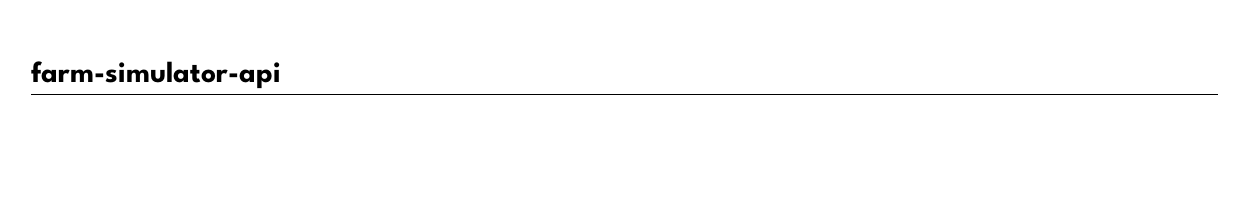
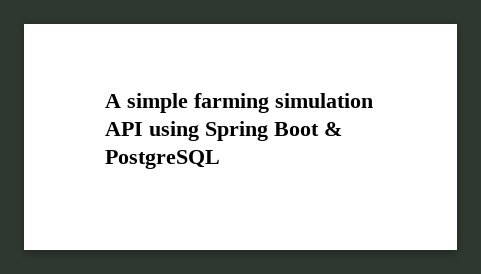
[31,61,281,89] farm-simulator-api -> [105,93,373,113] [105,121,342,141] [105,150,220,169] A simple farming simulation API using Spring Boot & PostgreSQL

